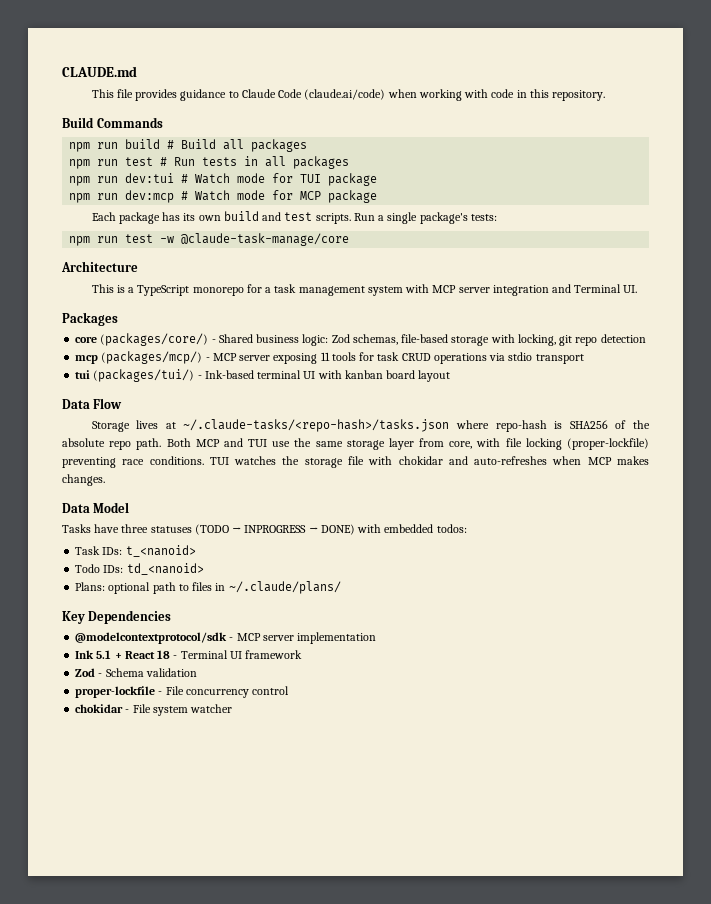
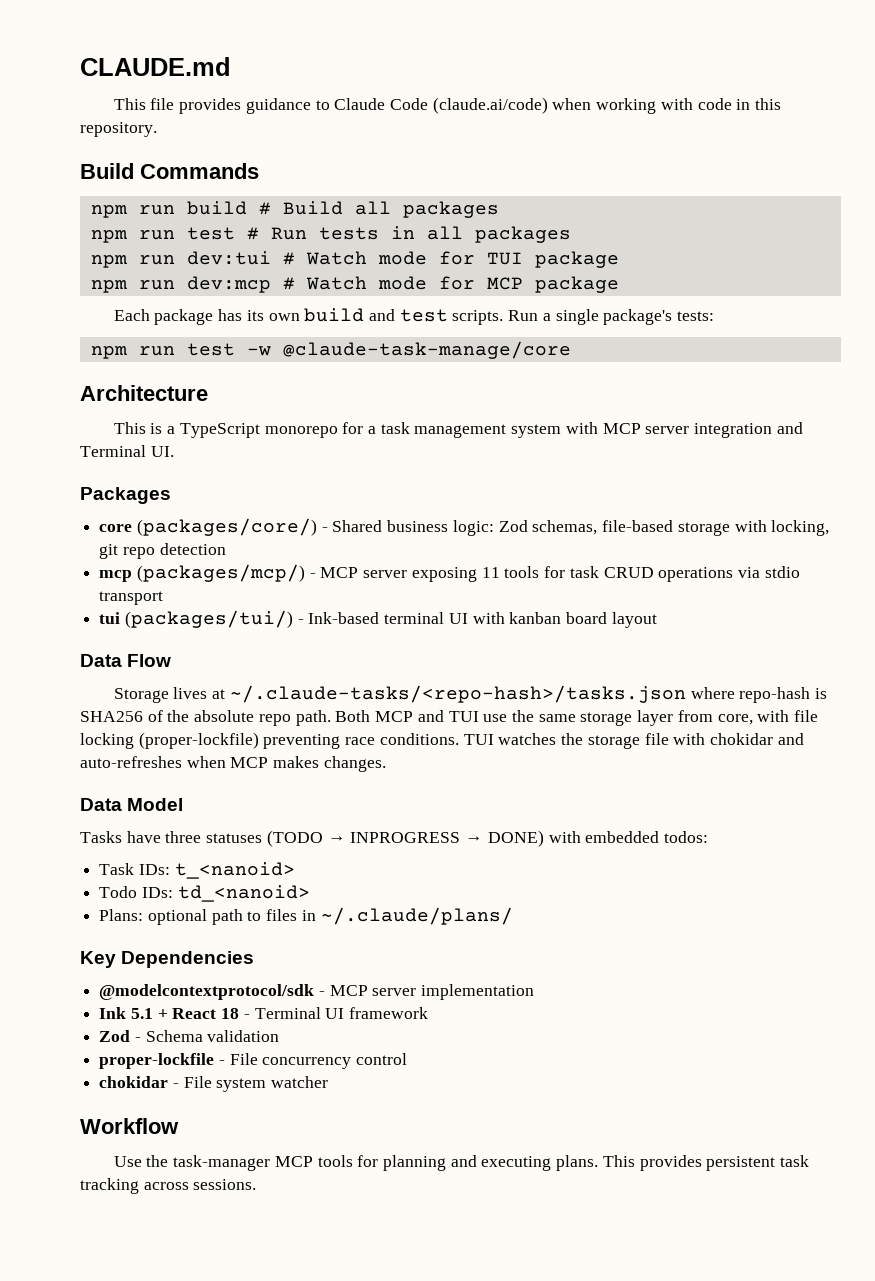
(233, 708) none -> [80,1118,179,1134] [113,1155,810,1171] [80,1178,257,1194] // Workflow // Use the task-manager MCP tools for planning and executing plans. This provides persistent task tracking across sessions.

